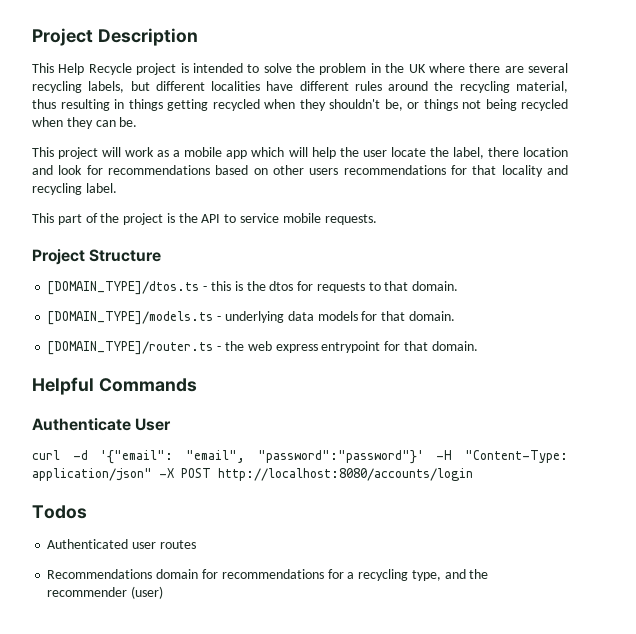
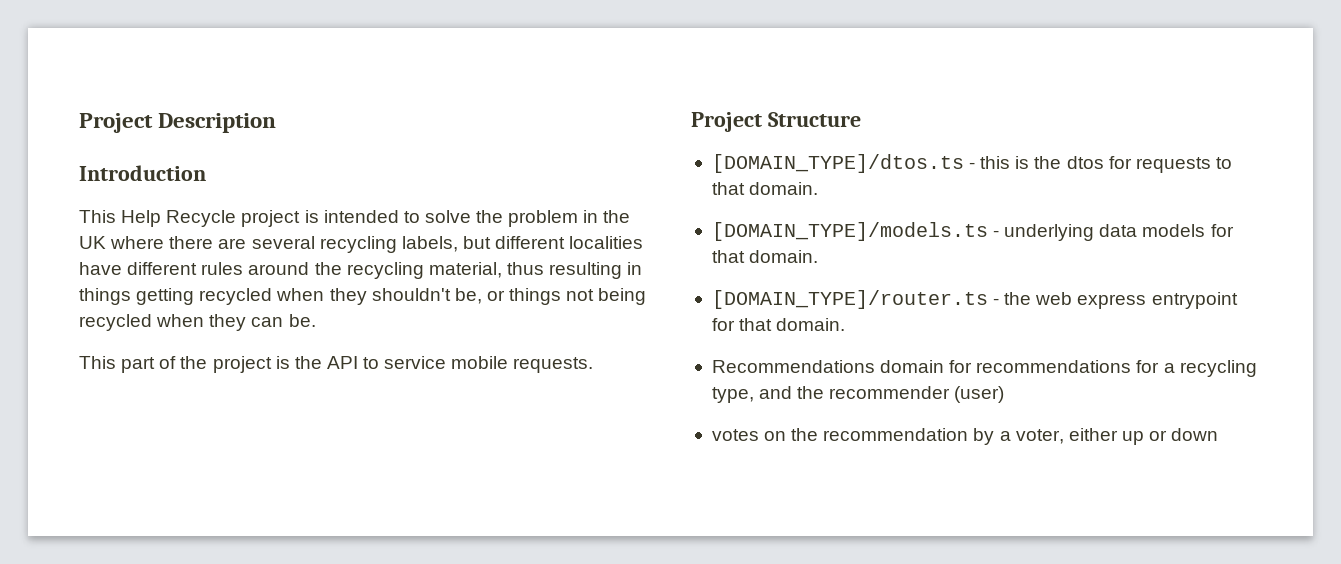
(198, 37) none -> [79,165,206,181] // Introduction
[32,147,568,159] [32,165,568,177] [32,183,117,195] // This project will work as a mobile app which will help the user locate the label, there location and look for recommendations based on other users recommendations for that locality and recycling label. -> (316, 320) none
[32,377,197,395] [32,418,172,431] [32,450,568,464] [32,468,473,481] [32,505,87,519] [47,539,196,549] // Helpful Commands // Authenticate User // curl -d '{"email": "email", "password":"password"}' -H "Content-Type: application/json" -X POST http://localhost:8080/accounts/login // Todos // Authenticated user routes -> (846, 324) none
(164, 592) none -> [711,428,1219,445] // votes on the recommendation by a voter, either up or down

